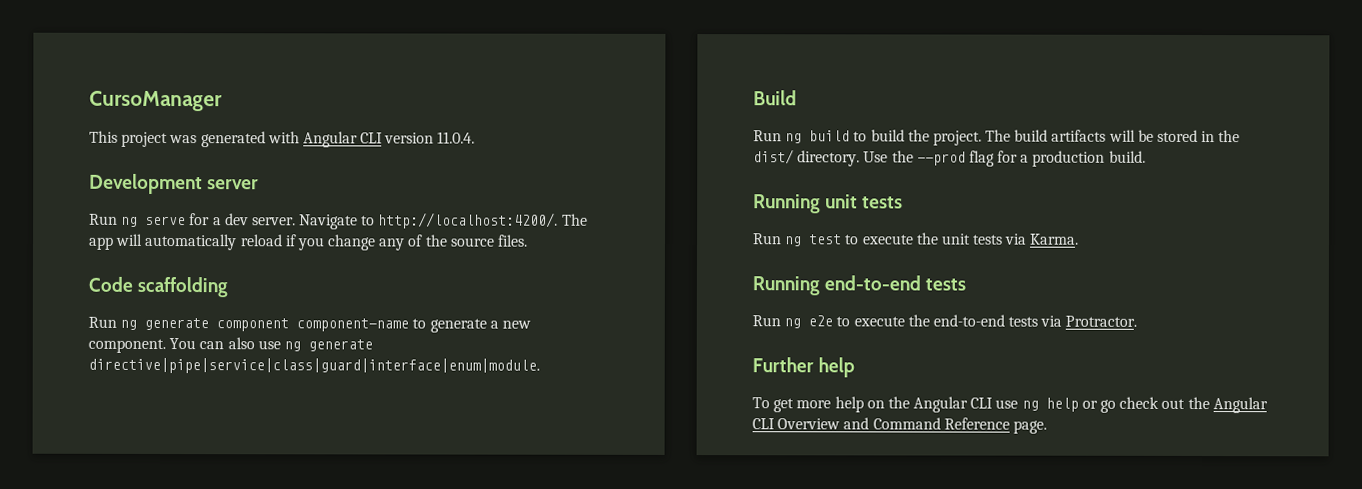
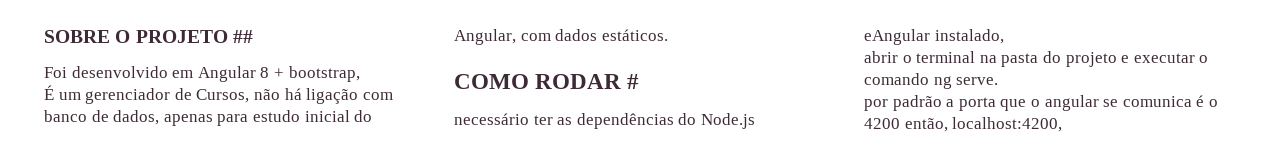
[89,90,223,112] [89,130,476,148] [89,173,260,195] [89,212,588,230] [88,233,529,251] [88,276,229,298] [88,316,531,333] [88,337,373,354] [88,357,540,374] [753,90,797,106] [753,129,1241,146] [753,149,1146,167] [753,194,904,214] [753,232,1080,247] [752,275,967,296] [752,314,1138,329] [752,357,856,378] [752,396,1268,414] [752,417,1047,434] CursoManager // This project was generated with Angular CLI version 11.0.4. // Development server // Run ng serve for a dev server. Navigate to http://localhost:4200/. The app will automatically reload if you change any of the source files. // Code scaffolding // Run ng generate component component-name to generate a new component. You can also use ng generate directive|pipe|service|class|guard|interface|enum|module. // Build // Run ng build to build the project. The build artifacts will be stored in the dist/ directory. Use the --prod flag for a production build. // Running unit tests // Run ng test to execute the unit tests via Karma. // Running end-to-end tests // Run ng e2e to execute the end-to-end tests via Protractor. // Further help // To get more help on the Angular CLI use ng help or go check out the Angular CLI Overview and Command Reference page. -> [44,30,253,43] [44,66,360,82] [44,85,393,104] [44,110,373,126] [454,29,668,45] [454,74,640,89] [454,113,755,129] [864,29,1004,45] [864,51,1209,67] [864,73,999,89] [864,95,1218,111] [864,117,1063,132] SOBRE O PROJETO ## // Foi desenvolvido em Angular 8 + bootstrap, // É um gerenciador de Cursos, não há ligação com banco de dados, apenas para estudo inicial do Angular, com dados estáticos. // COMO RODAR # // necessário ter as dependências do Node.js eAngular instalado, // abrir o terminal na pasta do projeto e executar o comando ng serve. // por padrão a porta que o angular se comunica é o 4200 então, localhost:4200,

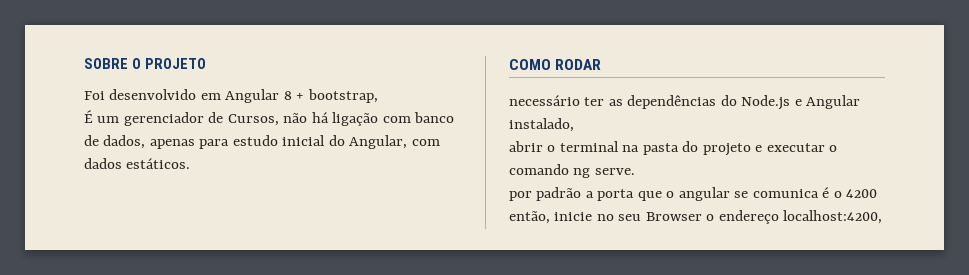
[232,30,253,43] ## -> (206, 63) none
[627,74,640,89] # -> (602, 64) none
[864,29,930,45] eAngular -> [794,95,861,109] e Angular
(948, 125) none -> [554,210,779,224] inicie no seu Browser o endereço

